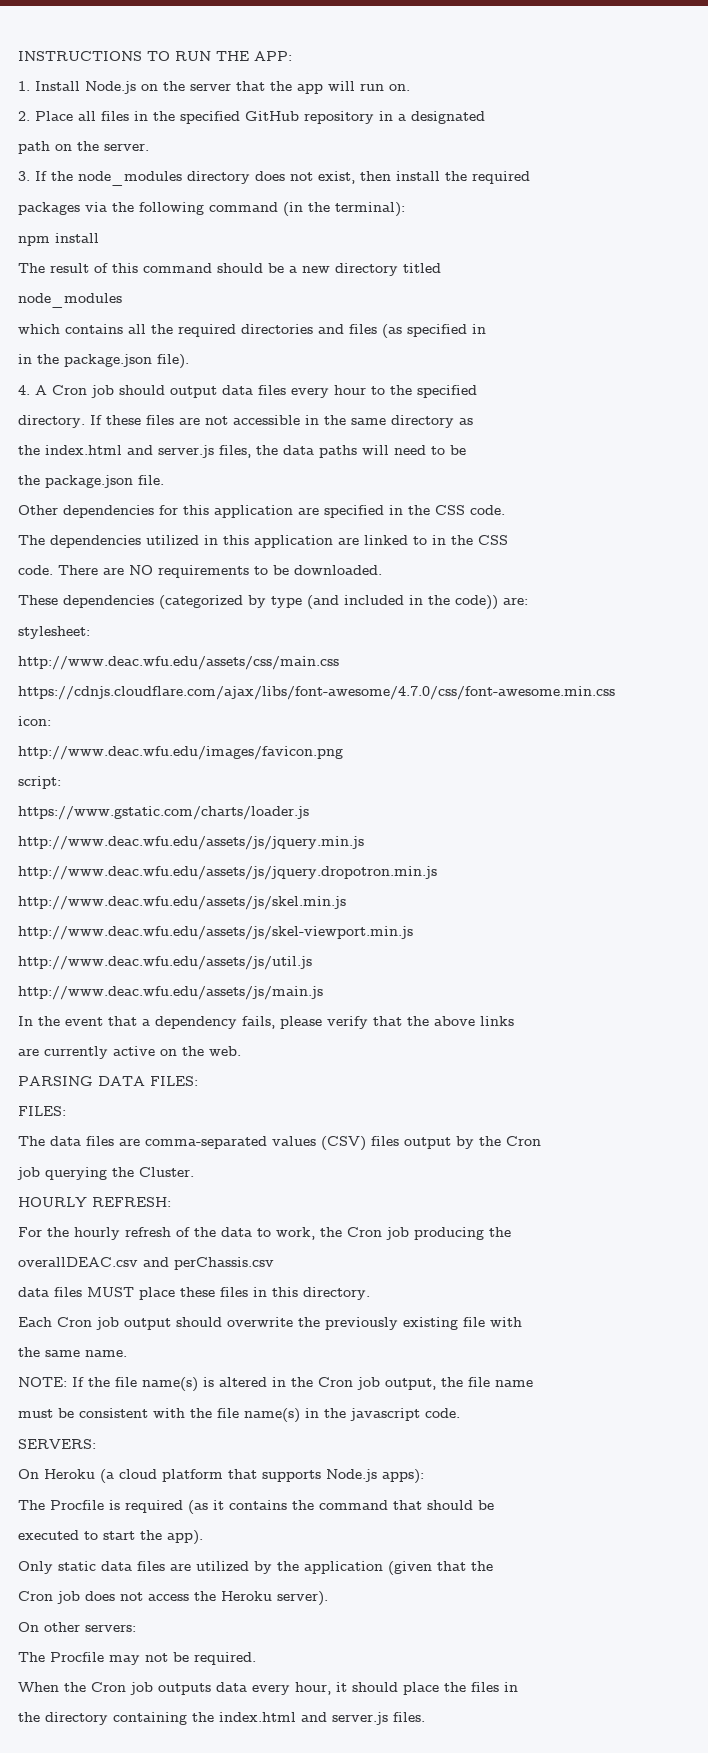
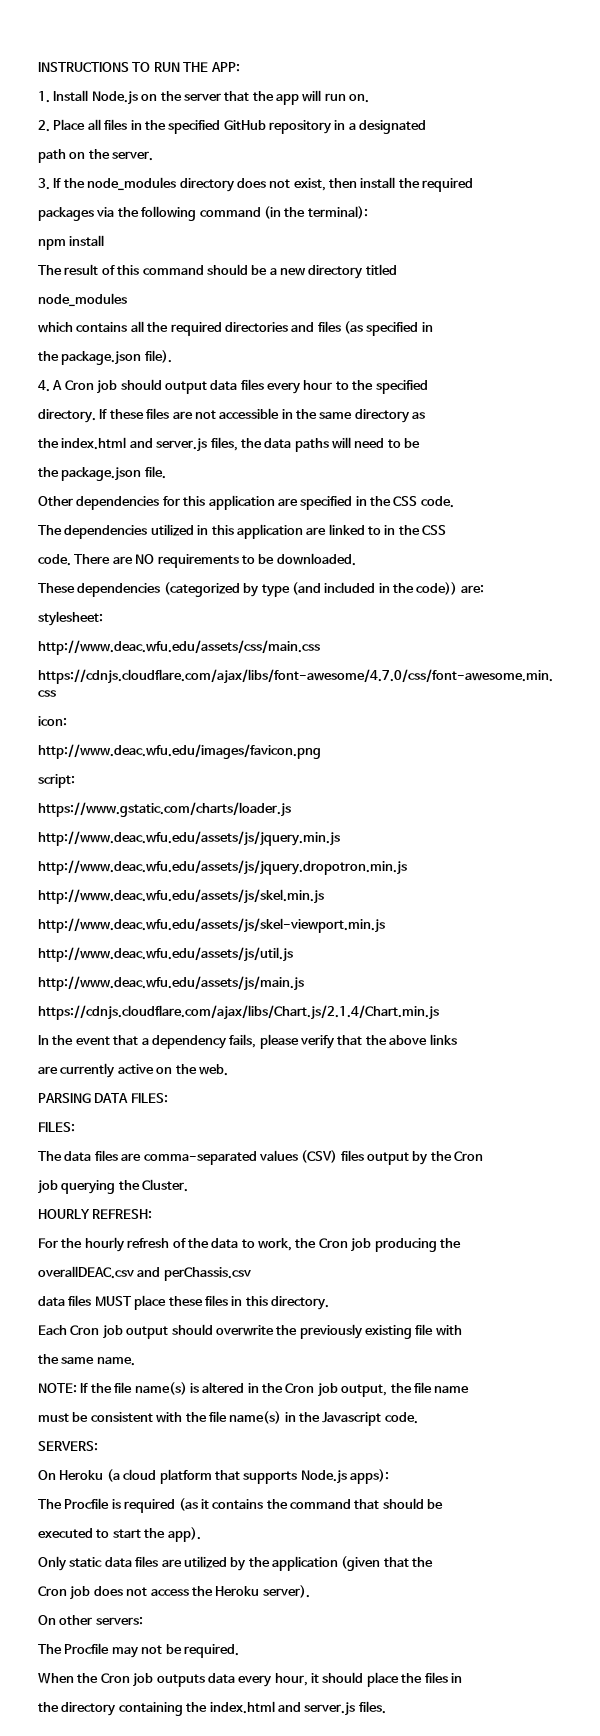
[18,354,32,364] in -> (433, 327) none
(323, 993) none -> [38,1005,439,1020] // https://cdnjs.cloudflare.com/ajax/libs/Chart.js/2.1.4/Chart.min.js
[350,1408,420,1421] javascript -> [322,1412,382,1426] Javascript

